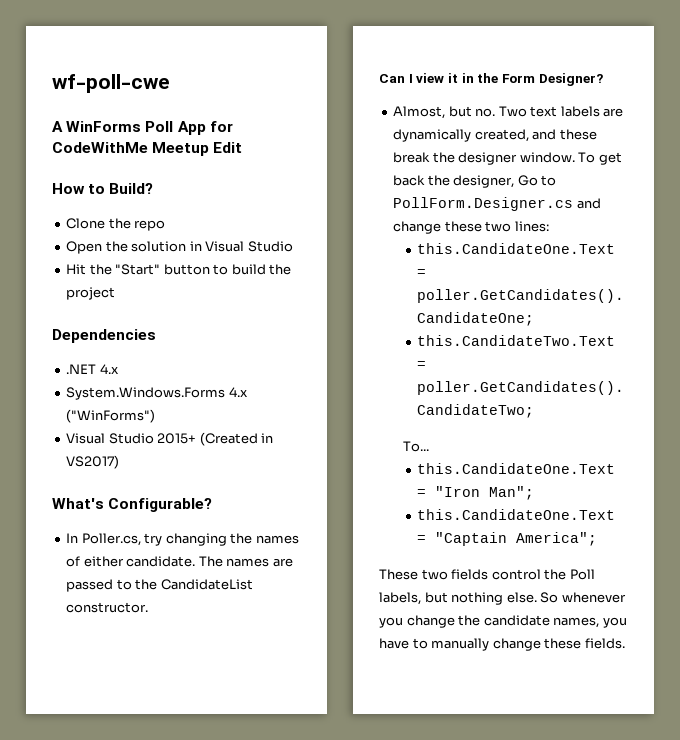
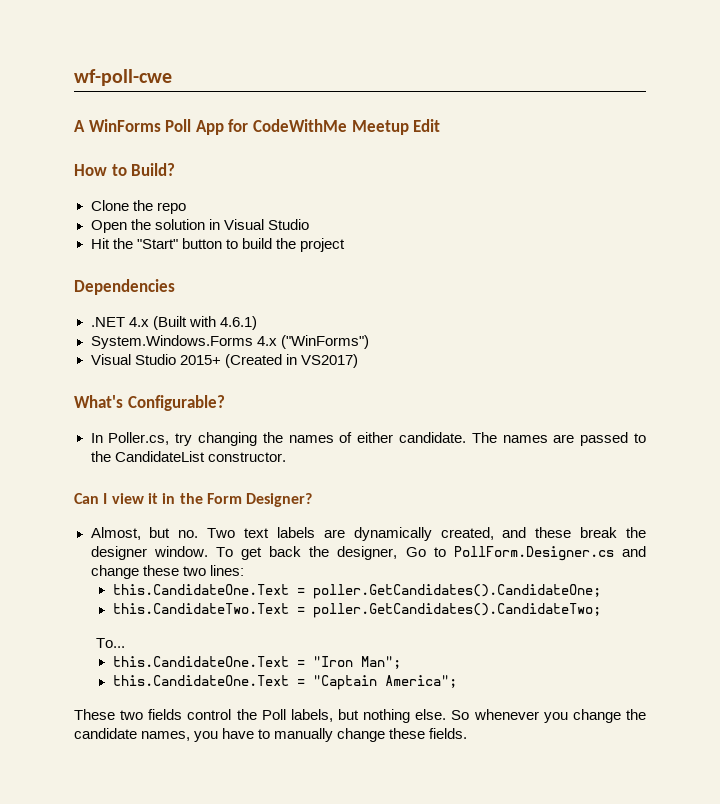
(119, 369) none -> [152,316,257,330] (Built with 4.6.1)

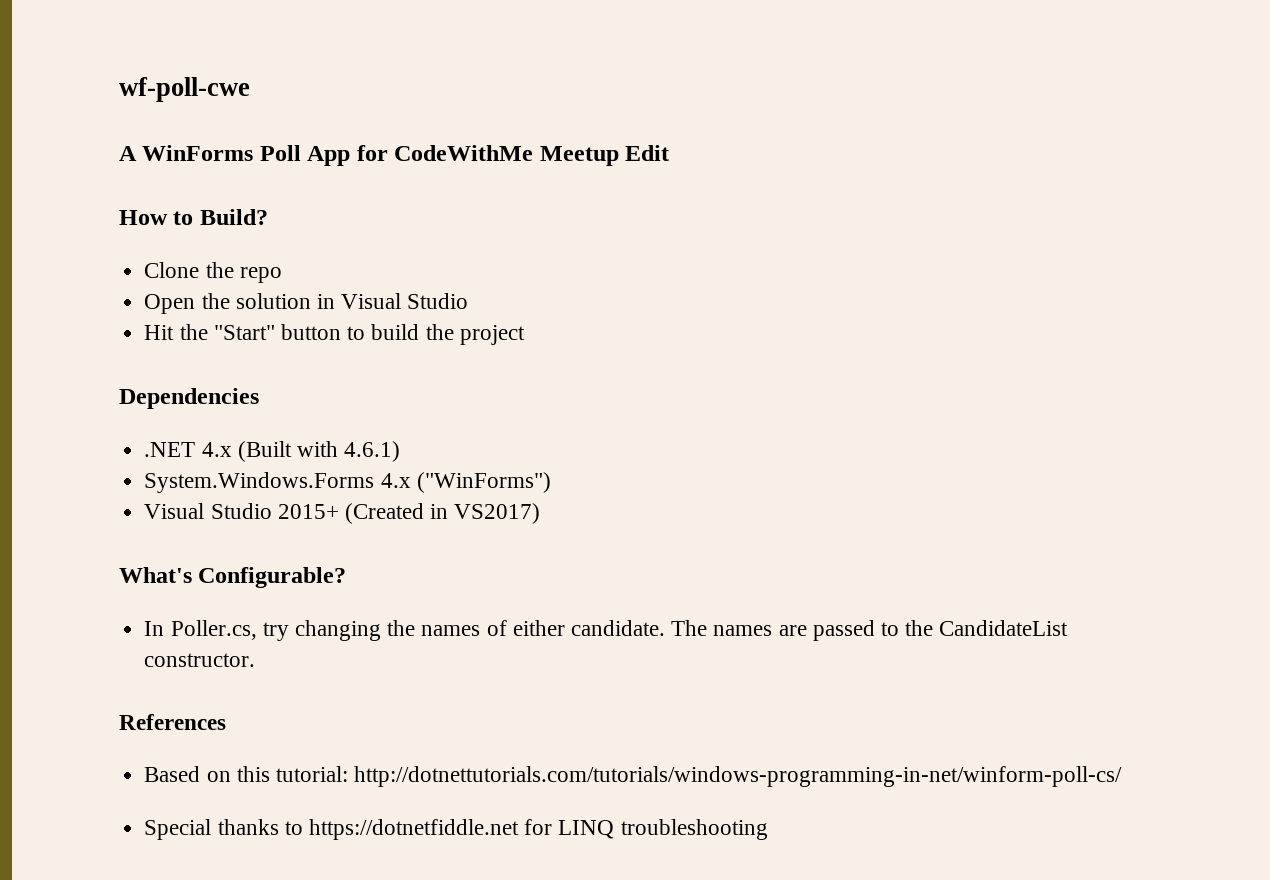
[74,493,313,507] [90,527,646,541] [90,546,646,561] [90,565,244,579] [112,584,601,599] [112,603,601,618] [96,638,126,648] [112,656,401,669] [112,675,457,690] [74,709,647,723] [74,728,468,742] Can I view it in the Form Designer? // Almost, but no. Two text labels are dynamically created, and these break the designer window. To get back the designer, Go to PollForm.Designer.cs and change these two lines: // this.CandidateOne.Text = poller.GetCandidates().CandidateOne; // this.CandidateTwo.Text = poller.GetCandidates().CandidateTwo; // To... // this.CandidateOne.Text = "Iron Man"; // this.CandidateOne.Text = "Captain America"; // These two fields control the Poll labels, but nothing else. So whenever you change the candidate names, you have to manually change these fields. -> [119,714,226,730] [144,766,1123,787] [144,819,768,840] References // Based on this tutorial: http://dotnettutorials.com/tutorials/windows-programming-in-net/winform-poll-cs/ // Special thanks to https://dotnetfiddle.net for LINQ troubleshooting

